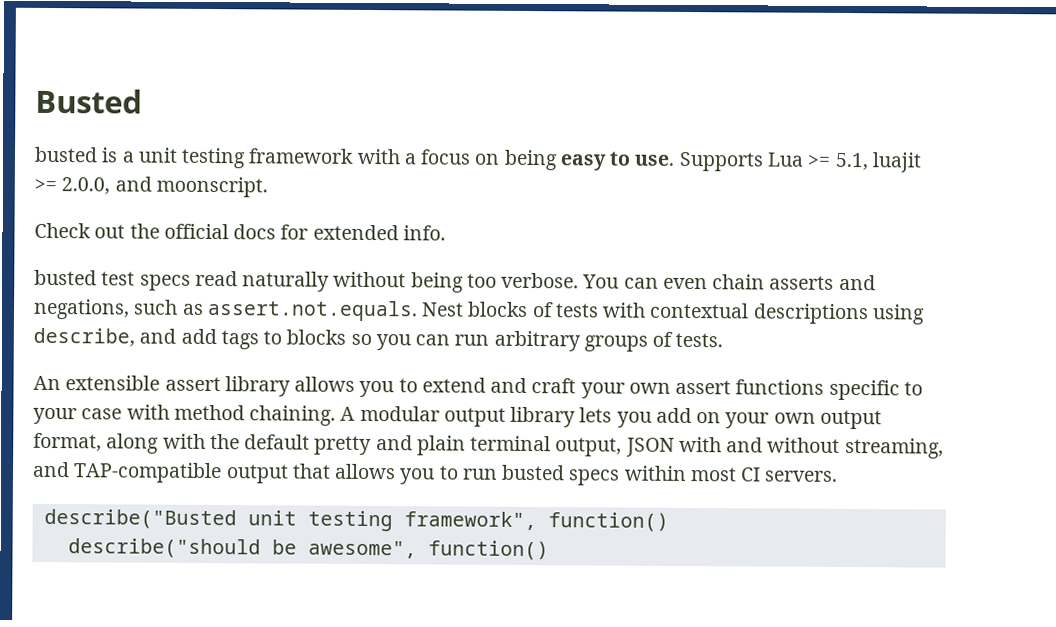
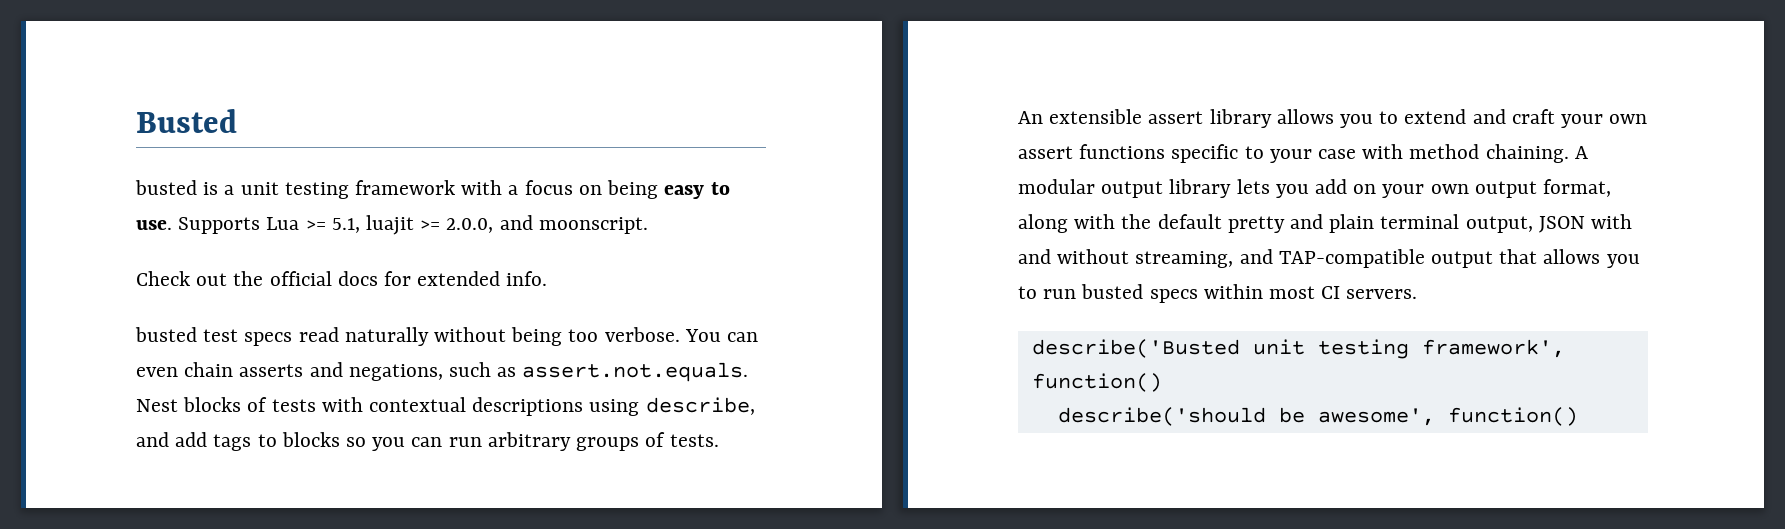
[43,508,537,532] describe("Busted unit testing framework", -> [1031,339,1565,359] describe('Busted unit testing framework',
[67,538,417,559] describe("should be awesome", -> [1057,407,1435,426] describe('should be awesome',

